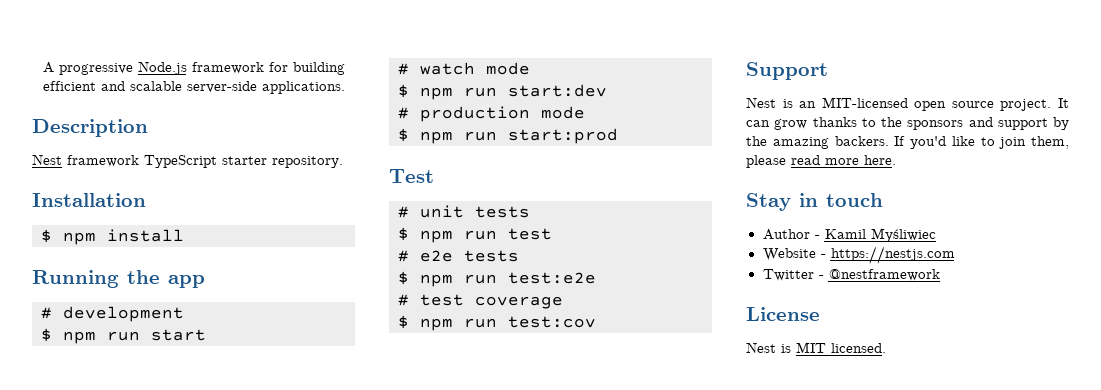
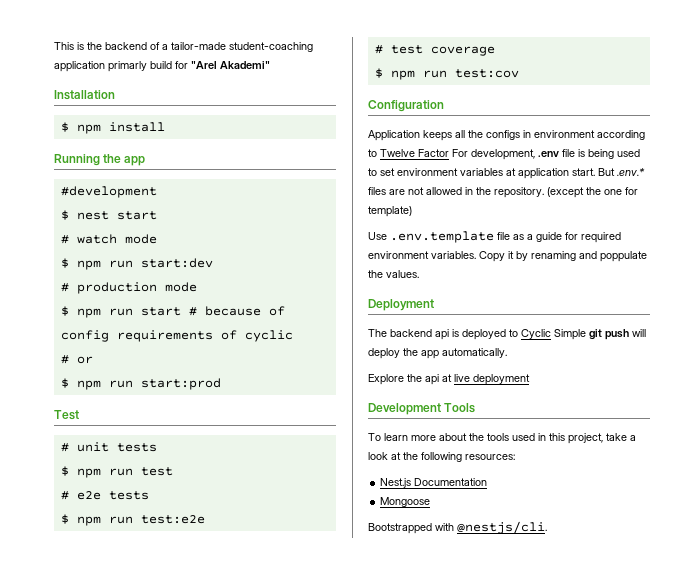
[42,61,345,75] [42,81,345,94] [32,119,148,137] [32,154,343,168] A progressive Node.js framework for building efficient and scalable server-side applications. // Description // Nest framework TypeScript starter repository. -> [54,42,313,52] [54,61,270,72] This is the backend of a tailor-made student-coaching application primarly build for "Arel Akademi"
[41,306,184,322] [41,328,140,344] # development // $ npm run -> [60,186,157,198] [60,210,109,220] #development // $ nest
(585, 112) none -> [60,306,285,318] [60,330,293,342] [60,355,93,364] // $ npm run start # because of config requirements of cyclic // # or
[746,62,828,80] [746,97,1069,111] [746,117,1069,130] [746,136,1069,149] [746,155,896,168] [746,193,883,211] [762,228,936,242] [762,246,955,264] [762,269,940,281] [746,307,820,321] [746,342,886,353] Support // Nest is an MIT-licensed open source project. It can grow thanks to the sponsors and support by the amazing backers. If you'd like to join them, please read more here. // Stay in touch // Author - Kamil Myśliwiec // Website - https://nestjs.com // Twitter - @nestframework // License // Nest is MIT licensed. -> [368,100,444,112] [368,130,645,141] [368,149,640,160] [368,168,645,179] [368,187,638,198] [368,206,412,217] [368,231,621,243] [368,251,647,262] [368,270,419,278] [368,299,434,311] [368,329,646,340] [368,348,507,359] [368,374,530,385] [368,403,476,415] [368,433,636,444] [368,452,515,462] [380,478,488,488] [380,497,431,507] [368,521,547,534] Configuration // Application keeps all the configs in environment according to Twelve Factor For development, .env file is being used to set environment variables at application start. But .env.* files are not allowed in the repository. (except the one for template) // Use .env.template file as a guide for required environment variables. Copy it by renaming and poppulate the values. // Deployment // The backend api is deployed to Cyclic Simple git push will deploy the app automatically. // Explore the api at live deployment // Development Tools // To learn more about the tools used in this project, take a look at the following resources: // Nest.js Documentation // Mongoose // Bootstrapped with @nestjs/cli.

